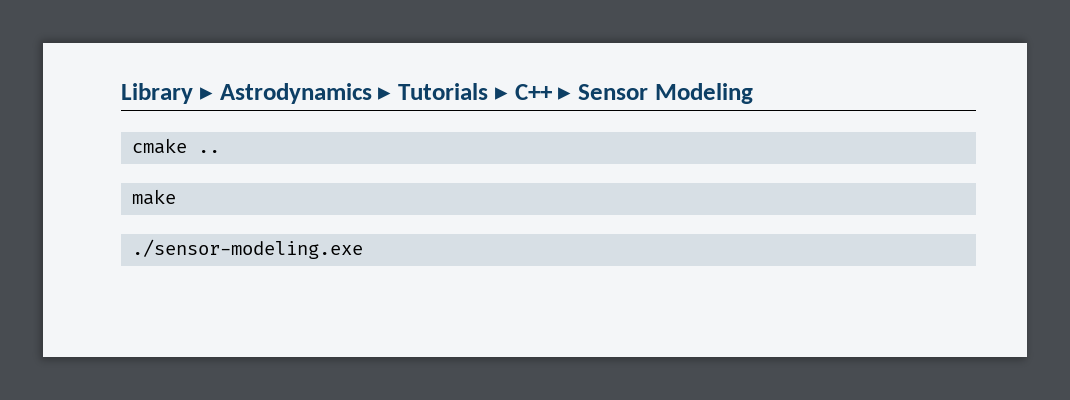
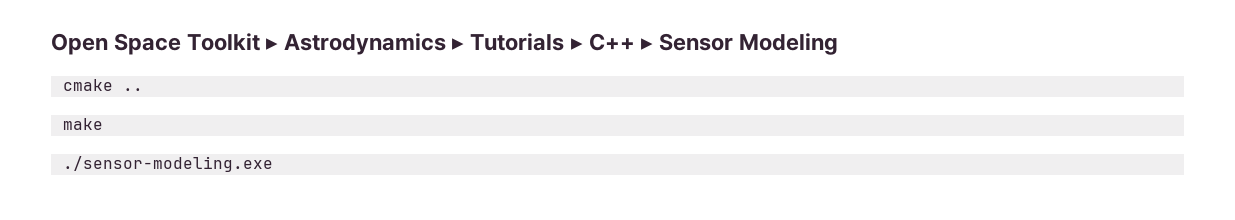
[121,83,193,104] Library -> [51,33,261,55] Open Space Toolkit

